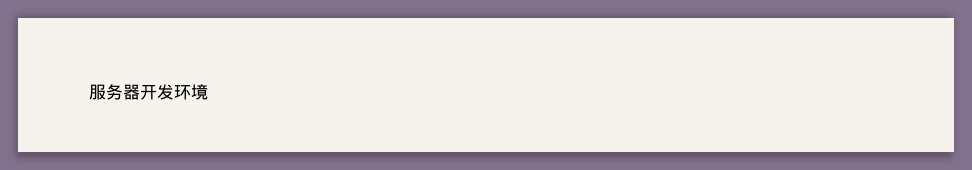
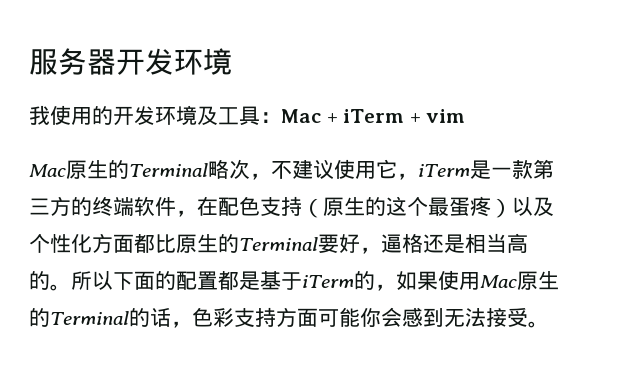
(208, 92) none -> [29,105,466,126] [29,159,554,180] [29,196,554,218] [29,233,528,254] [29,270,559,291] [29,307,549,328] // 我使用的开发环境及工具：Mac + iTerm + vim // Mac原生的Terminal略次，不建议使用它，iTerm是一款第三方的终端软件，在配色支持（原生的这个最蛋疼）以及个性化方面都比原生的Terminal要好，逼格还是相当高的。所以下面的配置都是基于iTerm的，如果使用Mac原生的Terminal的话，色彩支持方面可能你会感到无法接受。

